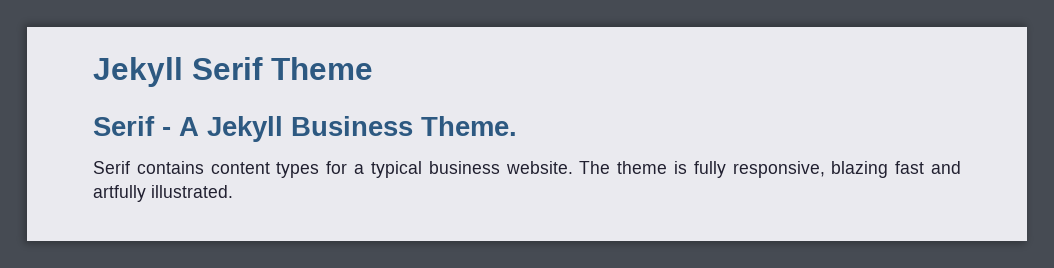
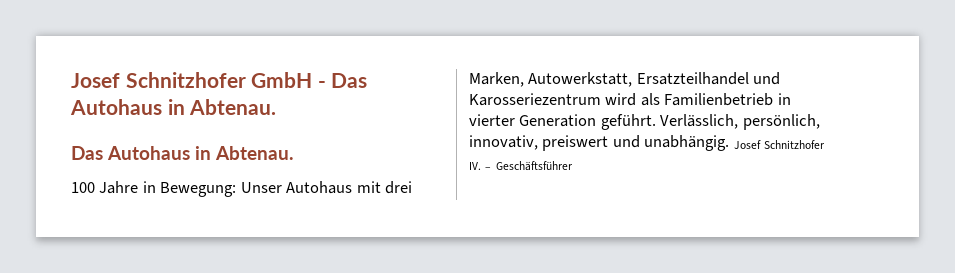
[93,57,373,87] [93,116,517,142] [93,161,961,178] [93,185,233,202] Jekyll Serif Theme // Serif - A Jekyll Business Theme. // Serif contains content types for a typical business website. The theme is fully responsive, blazing fast and artfully illustrated. -> [71,72,368,88] [70,99,277,115] [71,146,295,160] [71,181,413,197] [469,72,781,87] [469,93,791,106] [469,114,820,130] [469,135,826,151] [469,161,573,171] Josef Schnitzhofer GmbH - Das Autohaus in Abtenau. // Das Autohaus in Abtenau. // 100 Jahre in Bewegung: Unser Autohaus mit drei Marken, Autowerkstatt, Ersatzteilhandel und Karosseriezentrum wird als Familienbetrieb in vierter Generation geführt. Verlässlich, persönlich, innovativ, preiswert und unabhängig. Josef Schnitzhofer IV. – Geschäftsführer

